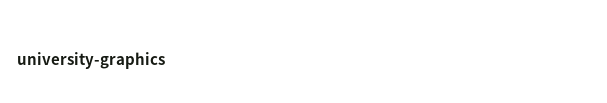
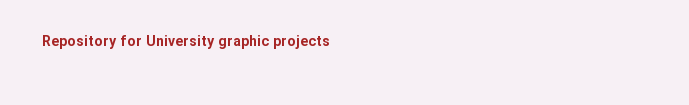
[17,52,165,69] university-graphics -> [42,35,330,49] Repository for University graphic projects

